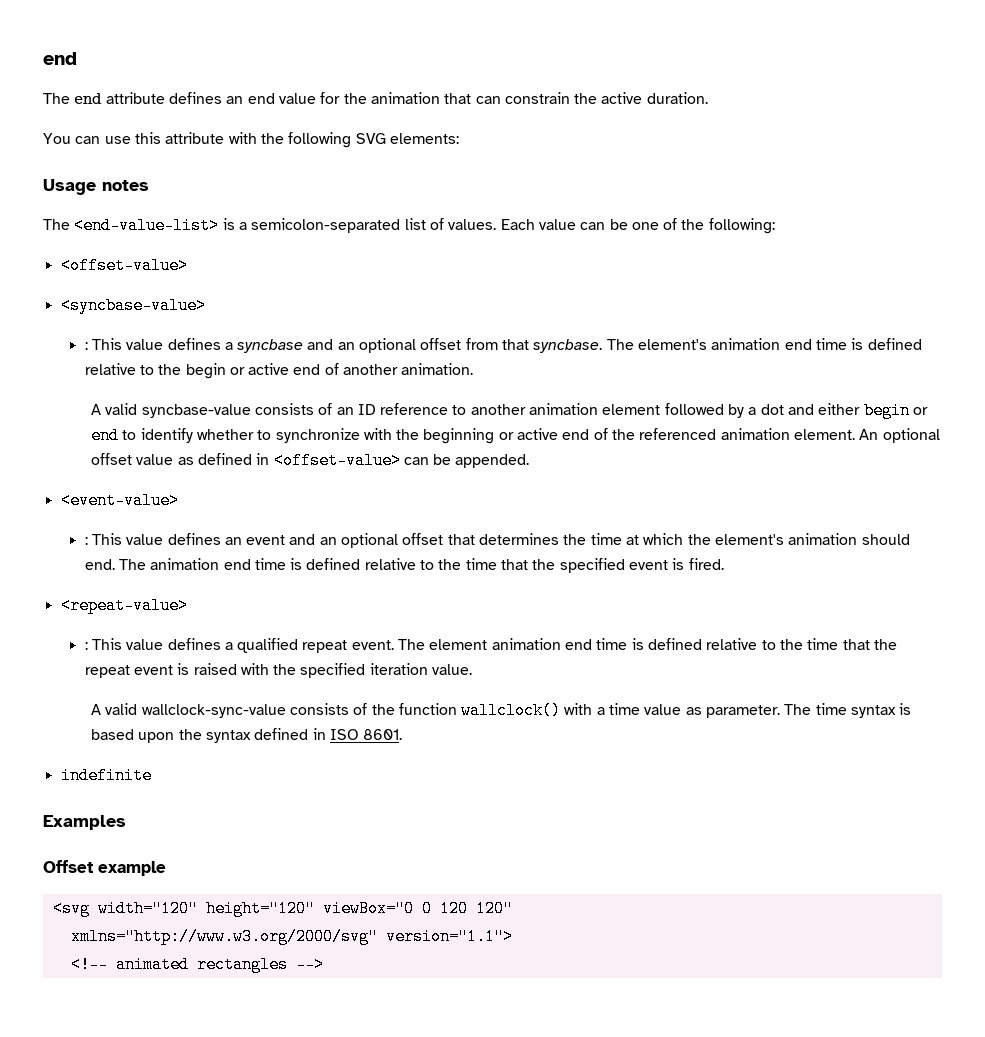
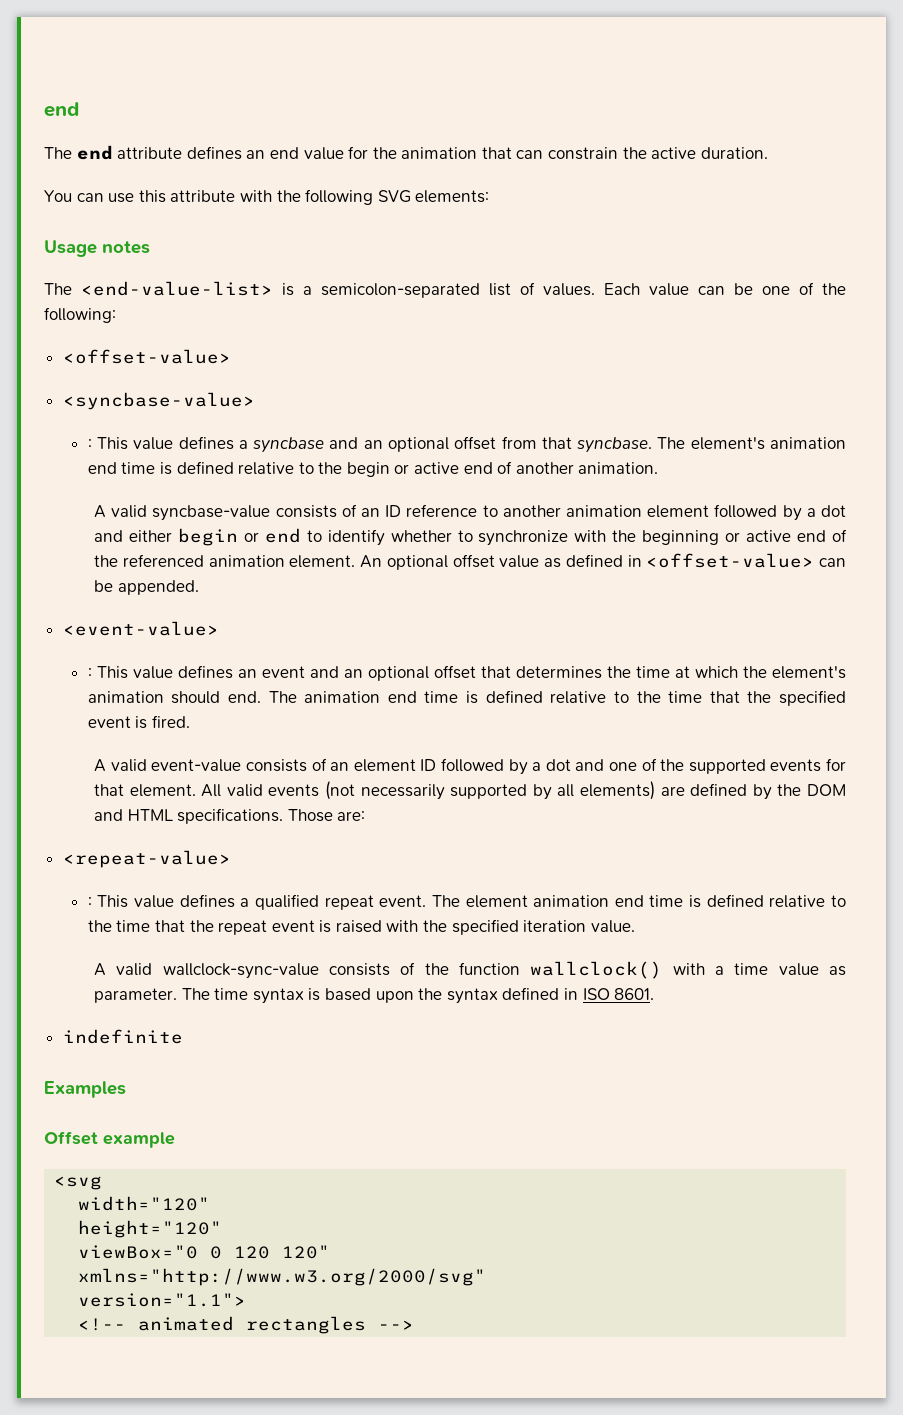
(724, 564) none -> [94,758,847,775] [94,781,846,800] [94,808,366,824] // A valid event-value consists of an element ID followed by a dot and one of the supported events for that element. All valid events (not necessarily supported by all elements) are defined by the DOM and HTML specifications. Those are:
(90, 908) none -> (103, 1183) //
(198, 908) none -> (211, 1203) //
(315, 908) none -> (223, 1229) //
(378, 936) none -> (487, 1277) //

